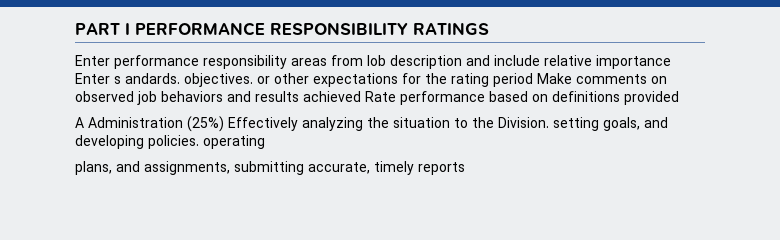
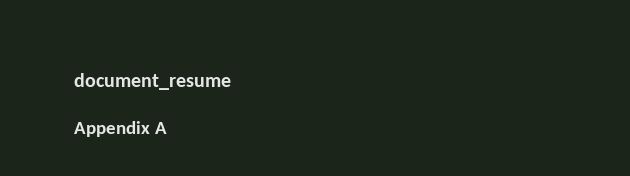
[75,22,489,36] [75,55,671,69] [75,73,667,87] [75,91,679,105] [75,116,668,132] [75,135,265,149] [75,161,465,175] PART I PERFORMANCE RESPONSIBILITY RATINGS // Enter performance responsibility areas from lob description and include relative importance Enter s andards. objectives. or other expectations for the rating period Make comments on observed job behaviors and results achieved Rate performance based on definitions provided // A Administration (25%) Effectively analyzing the situation to the Division. setting goals, and developing policies. operating // plans, and assignments, submitting accurate, timely reports -> [74,73,231,90] [74,121,167,137] document_resume // Appendix A

